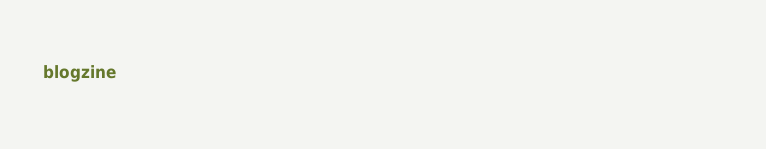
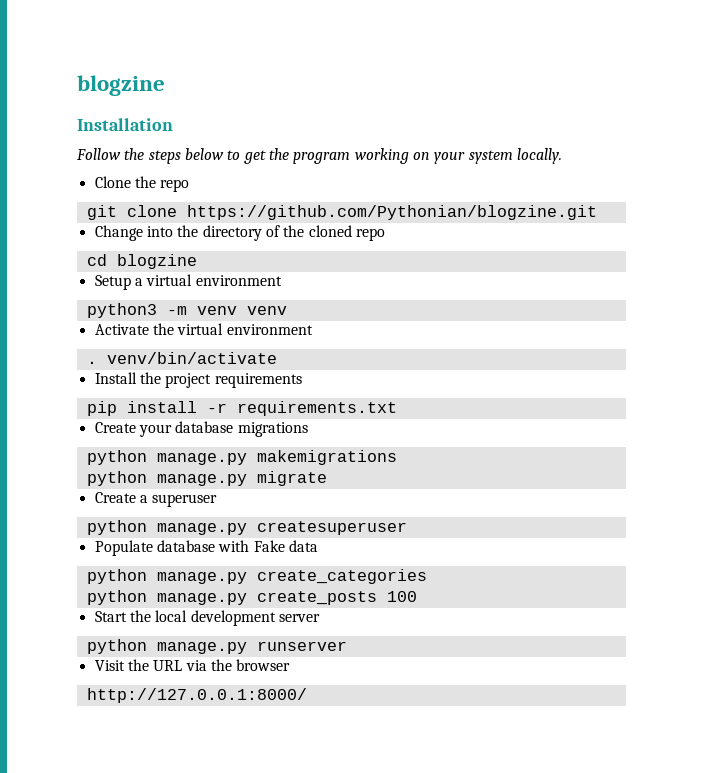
[43,65,116,82] blogzine -> [77,75,165,96] [77,118,173,131] [76,148,562,164] [94,176,190,192] [86,205,597,220] [94,225,385,241] [86,254,197,269] [94,274,282,290] [86,303,287,318] [94,323,313,335] [86,352,277,364] [94,372,302,388] [86,401,397,416] [94,421,308,437] [86,450,397,465] [86,471,327,486] [94,492,218,507] [86,520,407,535] [94,540,318,556] [86,569,427,584] [86,590,417,605] [94,610,320,626] [86,639,347,654] [94,659,291,671] [86,688,307,703] blogzine // Installation // Follow the steps below to get the program working on your system locally. // Clone the repo // git clone https://github.com/Pythonian/blogzine.git // Change into the directory of the cloned repo // cd blogzine // Setup a virtual environment // python3 -m venv venv // Activate the virtual environment // . venv/bin/activate // Install the project requirements // pip install -r requirements.txt // Create your database migrations // python manage.py makemigrations // python manage.py migrate // Create a superuser // python manage.py createsuperuser // Populate database with Fake data // python manage.py create_categories // python manage.py create_posts 100 // Start the local development server // python manage.py runserver // Visit the URL via the browser // http://127.0.0.1:8000/

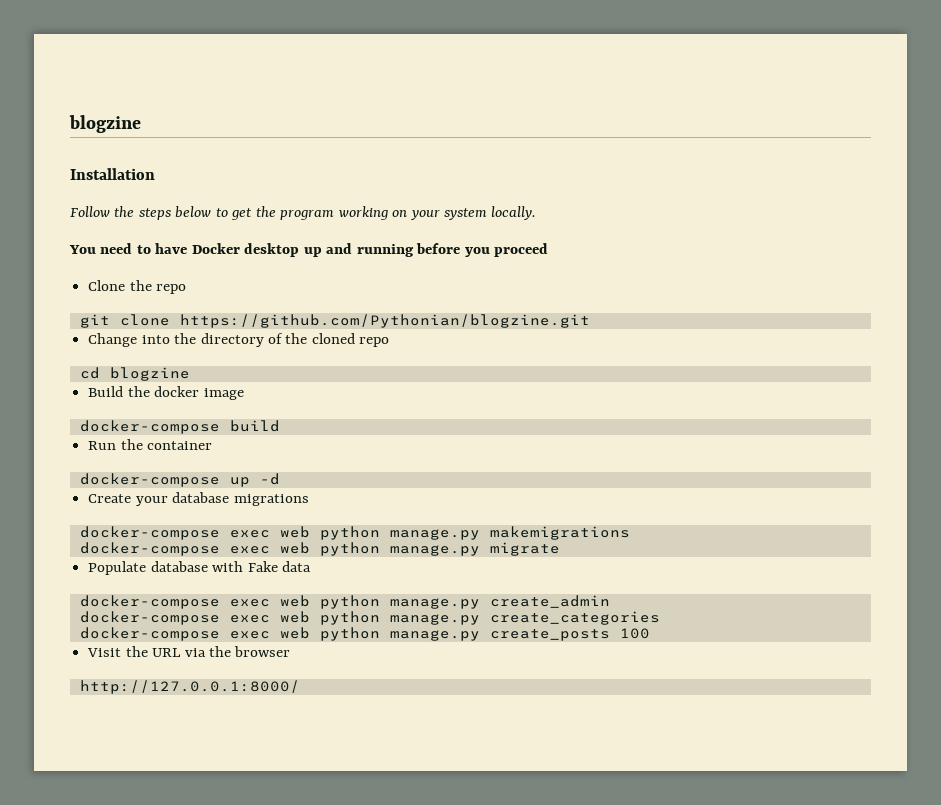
(562, 156) none -> [69,243,549,257] // You need to have Docker desktop up and running before you proceed
[94,274,282,290] [86,303,287,318] [94,323,313,335] [86,352,277,364] [94,372,302,388] [86,401,397,416] Setup a virtual environment // python3 -m venv venv // Activate the virtual environment // . venv/bin/activate // Install the project requirements // pip install -r requirements.txt -> [88,386,244,400] [79,420,280,434] [88,439,213,450] [79,473,280,487] Build the docker image // docker-compose build // Run the container // docker-compose up -d
(308, 429) none -> [79,526,310,540] docker-compose exec web
(397, 457) none -> [79,542,310,556] docker-compose exec web
[94,492,218,507] [86,520,407,535] // Create a superuser // python manage.py createsuperuser -> (560, 549) none
(318, 546) none -> [79,595,610,609] [79,611,310,625] docker-compose exec web python manage.py create_admin // docker-compose exec web
(427, 576) none -> [79,627,310,641] docker-compose exec web
[94,610,320,626] [86,639,347,654] // Start the local development server // python manage.py runserver -> (650, 633) none

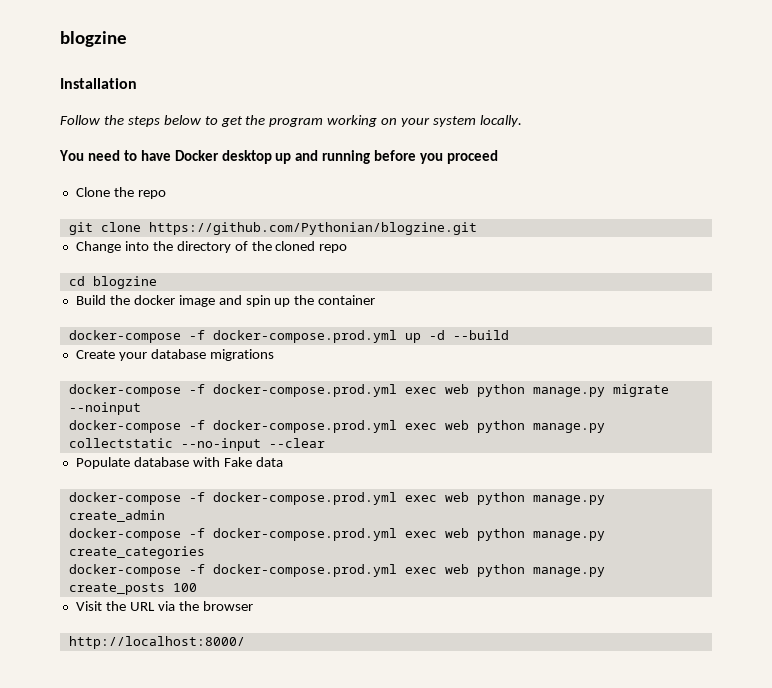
[79,420,280,434] [88,441,117,450] // docker-compose build // Run -> [218,295,291,307] and spin up
(220, 480) none -> [188,330,397,343] -f docker-compose.prod.yml
(280, 479) none -> [452,330,509,340] --build
[229,526,630,540] [79,542,220,556] exec web python manage.py makemigrations // docker-compose -> [188,384,397,397] -f docker-compose.prod.yml
(560, 549) none -> [68,402,141,415] [68,420,605,433] [68,438,325,451] --noinput // docker-compose -f docker-compose.prod.yml exec web python manage.py collectstatic --no-input --clear
(220, 602) none -> [188,492,397,505] -f docker-compose.prod.yml
(220, 618) none -> [188,528,397,541] -f docker-compose.prod.yml
(220, 634) none -> [188,564,397,577] -f docker-compose.prod.yml
[79,680,300,694] http://127.0.0.1:8000/ -> [68,636,245,649] http://localhost:8000/

